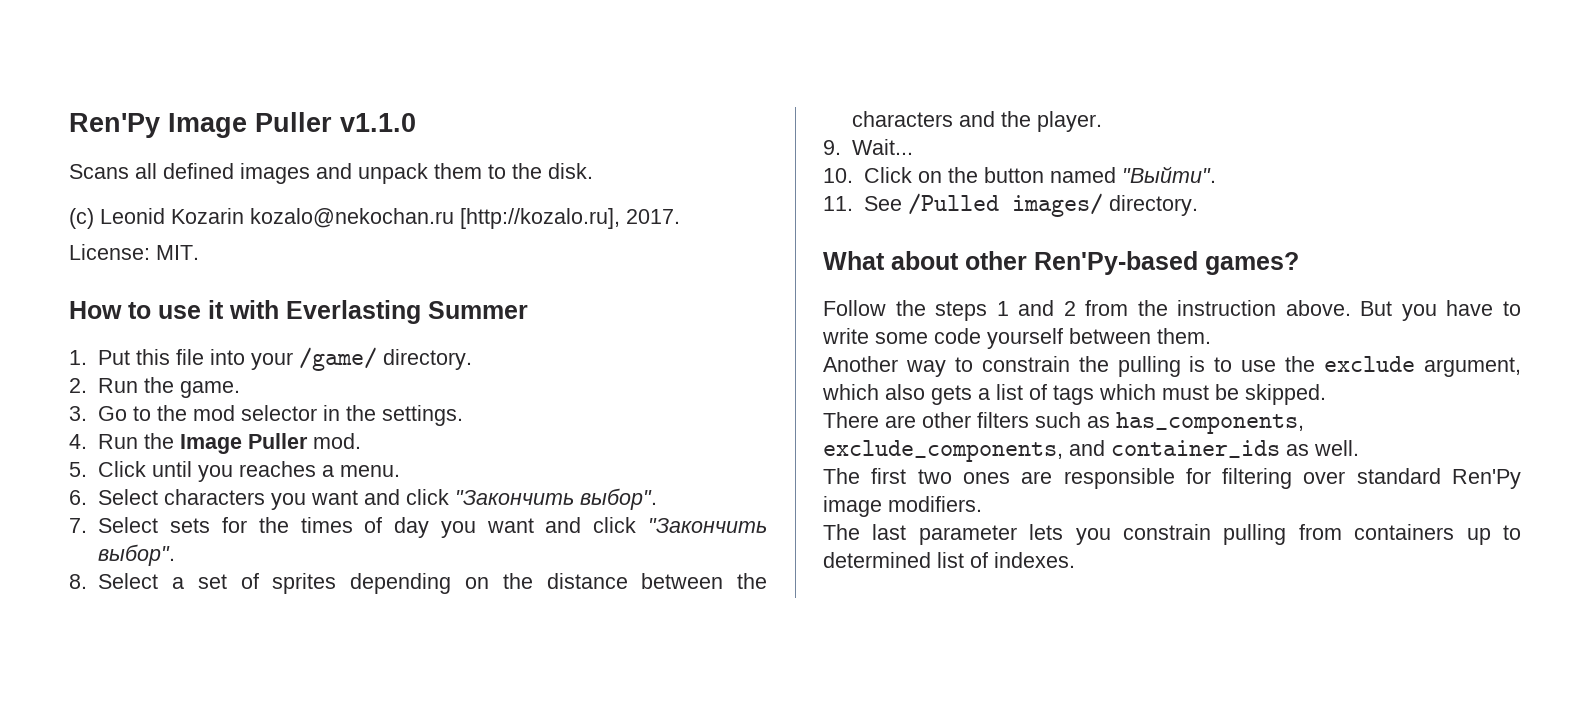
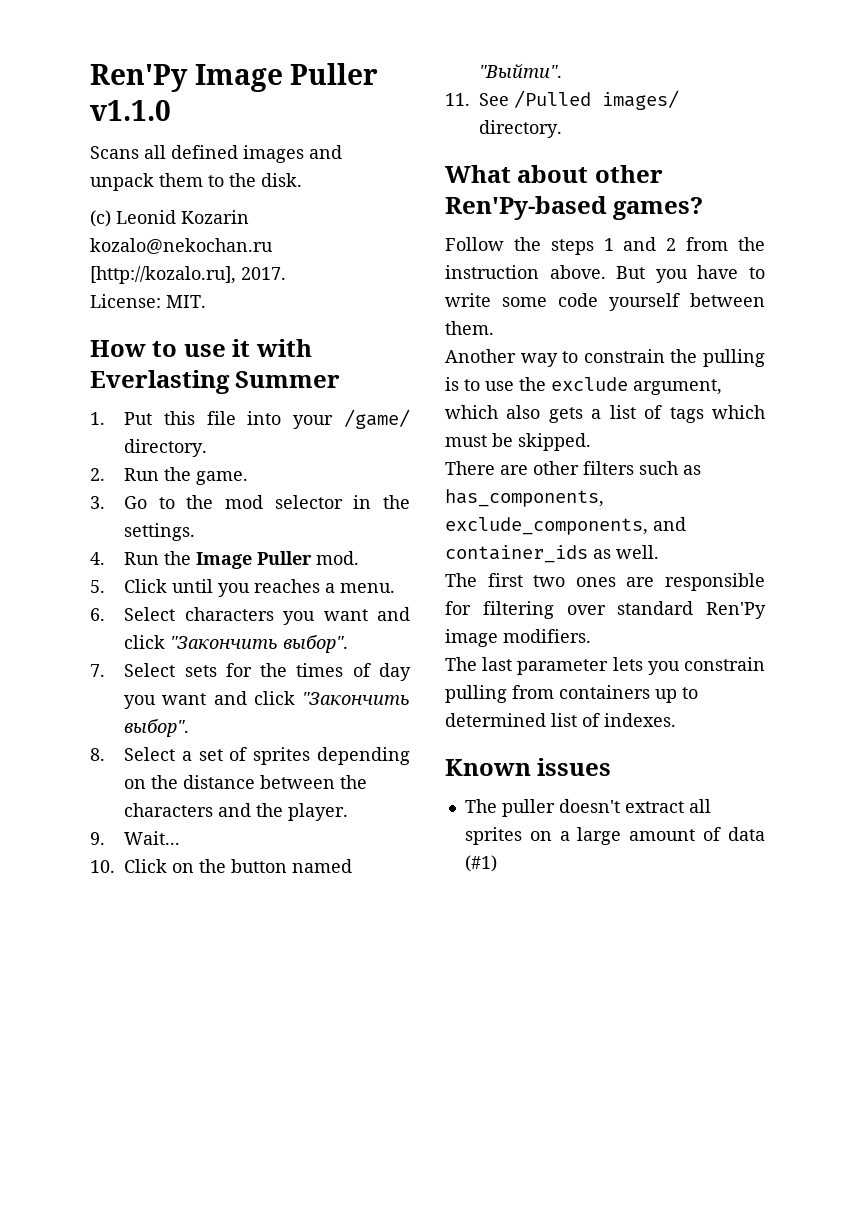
(1075, 560) none -> [445,758,612,776] [464,799,711,817] [464,827,765,845] [464,855,497,872] // Known issues // The puller doesn't extract all sprites on a large amount of data (#1)

